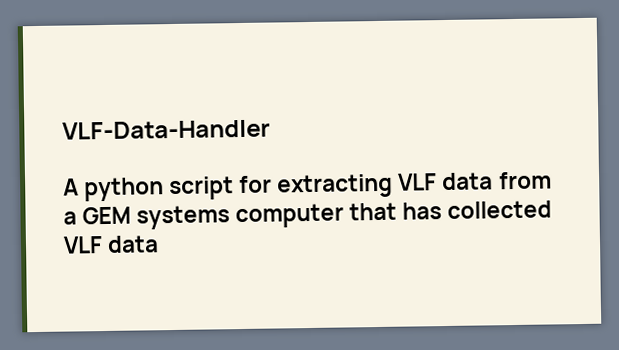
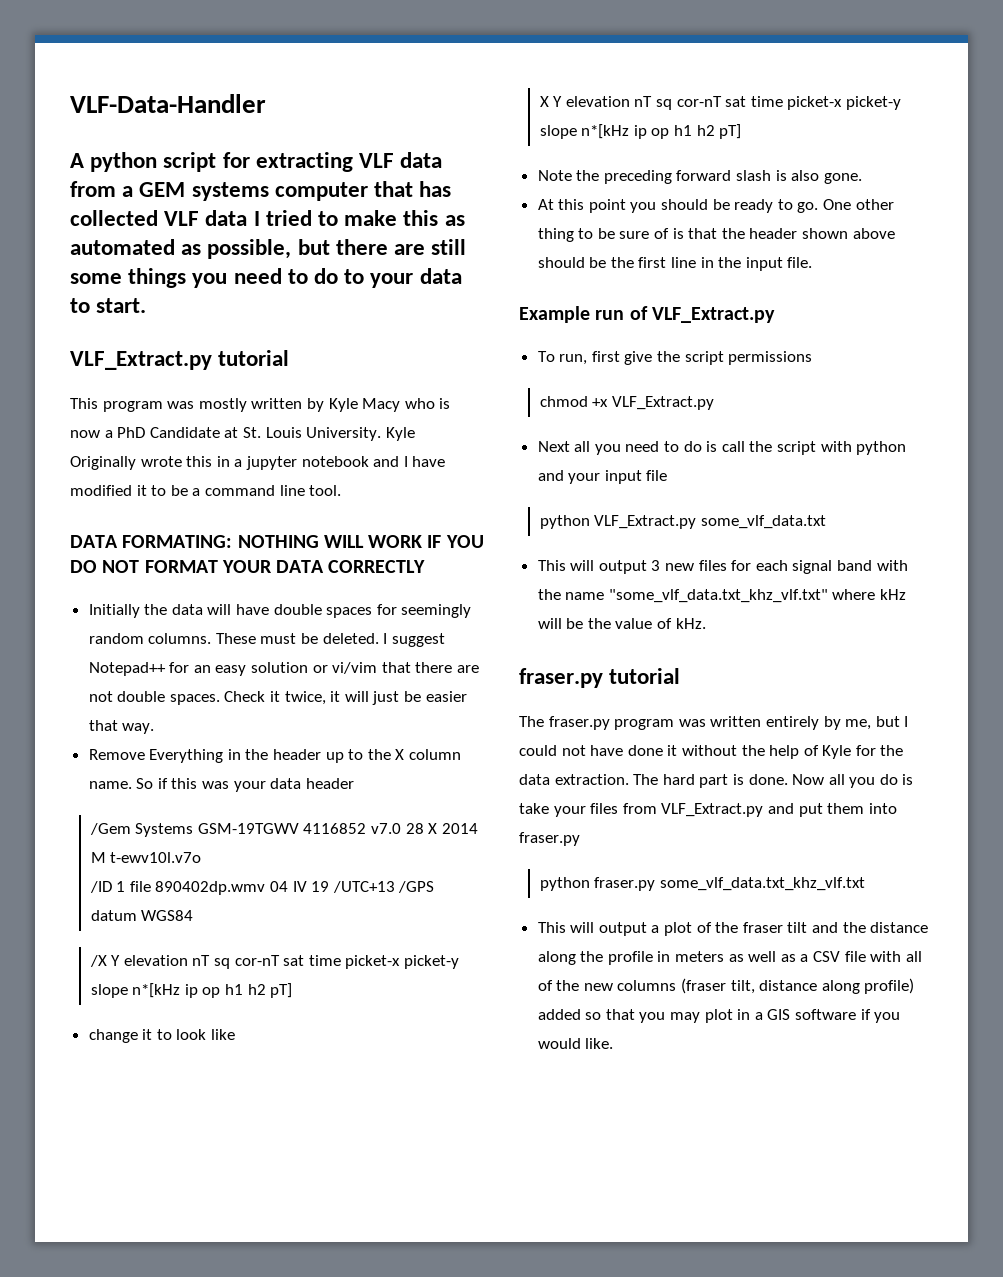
(160, 244) none -> [253,210,465,226] [70,239,467,259] [70,268,462,288] [70,298,147,313] [70,350,290,370] [70,398,451,412] [70,427,415,441] [70,456,446,470] [70,485,342,496] [70,535,484,548] [70,560,426,573] [88,604,472,618] [88,633,445,647] [88,662,480,676] [88,691,467,705] [88,720,155,734] [88,749,462,763] [88,778,354,792] [89,823,478,837] [90,852,202,863] [89,881,435,895] [90,910,194,921] [89,955,459,969] [90,983,293,998] [88,1029,236,1043] [539,96,901,110] [539,124,742,139] [537,170,862,184] [537,199,894,213] [537,228,895,242] [537,257,813,271] [519,306,775,323] [537,351,813,365] [539,396,714,410] [537,441,907,455] [537,470,668,484] [539,515,826,529] [537,560,908,574] [537,589,907,603] [537,618,706,629] [519,668,681,688] [519,716,909,730] [519,745,904,759] [519,774,914,788] [519,803,897,817] [519,832,580,846] [539,877,865,891] [537,922,929,936] [537,951,922,965] [537,978,915,994] [537,1009,901,1023] [537,1038,614,1049] I tried to make this as automated as possible, but there are still some things you need to do to your data to start. // VLF_Extract.py tutorial // This program was mostly written by Kyle Macy who is now a PhD Candidate at St. Louis University. Kyle Originally wrote this in a jupyter notebook and I have modified it to be a command line tool. // DATA FORMATING: NOTHING WILL WORK IF YOU DO NOT FORMAT YOUR DATA CORRECTLY // Initially the data will have double spaces for seemingly random columns. These must be deleted. I suggest Notepad++ for an easy solution or vi/vim that there are not double spaces. Check it twice, it will just be easier that way. // Remove Everything in the header up to the X column name. So if this was your data header // /Gem Systems GSM-19TGWV 4116852 v7.0 28 X 2014 M t-ewv10l.v7o // /ID 1 file 890402dp.wmv 04 IV 19 /UTC+13 /GPS datum WGS84 // /X Y elevation nT sq cor-nT sat time picket-x picket-y slope n*[kHz ip op h1 h2 pT] // change it to look like // X Y elevation nT sq cor-nT sat time picket-x picket-y slope n*[kHz ip op h1 h2 pT] // Note the preceding forward slash is also gone. // At this point you should be ready to go. One other thing to be sure of is that the header shown above should be the first line in the input file. // Example run of VLF_Extract.py // To run, first give the script permissions // chmod +x VLF_Extract.py // Next all you need to do is call the script with python and your input file // python VLF_Extract.py some_vlf_data.txt // This will output 3 new files for each signal band with the name "some_vlf_data.txt_khz_vlf.txt" where kHz will be the value of kHz. // fraser.py tutorial // The fraser.py program was written entirely by me, but I could not have done it without the help of Kyle for the data extraction. The hard part is done. Now all you do is take your files from VLF_Extract.py and put them into fraser.py // python fraser.py some_vlf_data.txt_khz_vlf.txt // This will output a plot of the fraser tilt and the distance along the profile in meters as well as a CSV file with all of the new columns (fraser tilt, distance along profile) added so that you may plot in a GIS software if you would like.

